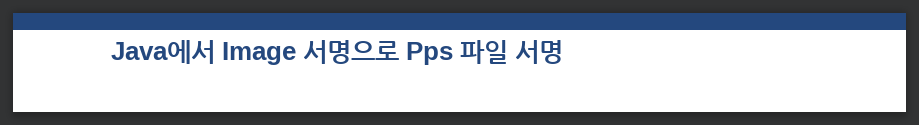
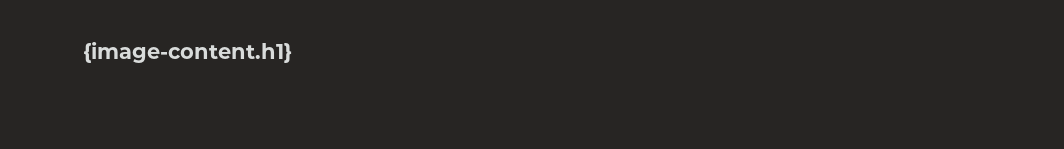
[111,40,564,65] Java에서 Image 서명으로 Pps 파일 서명 -> [83,42,292,63] {image-content.h1}

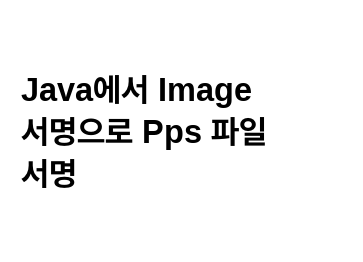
[83,42,292,63] {image-content.h1} -> [21,75,252,108] [21,117,267,150] [21,159,77,188] Java에서 Image 서명으로 Pps 파일 서명

